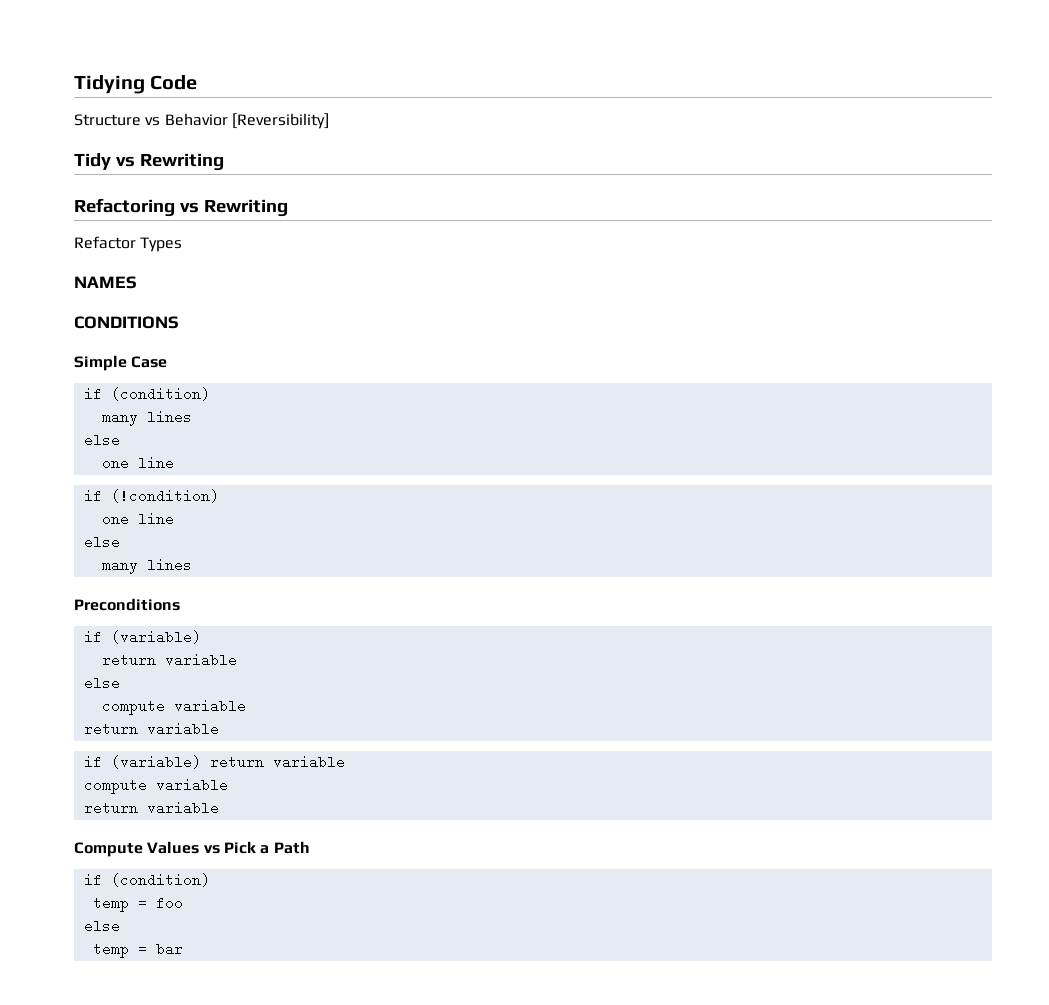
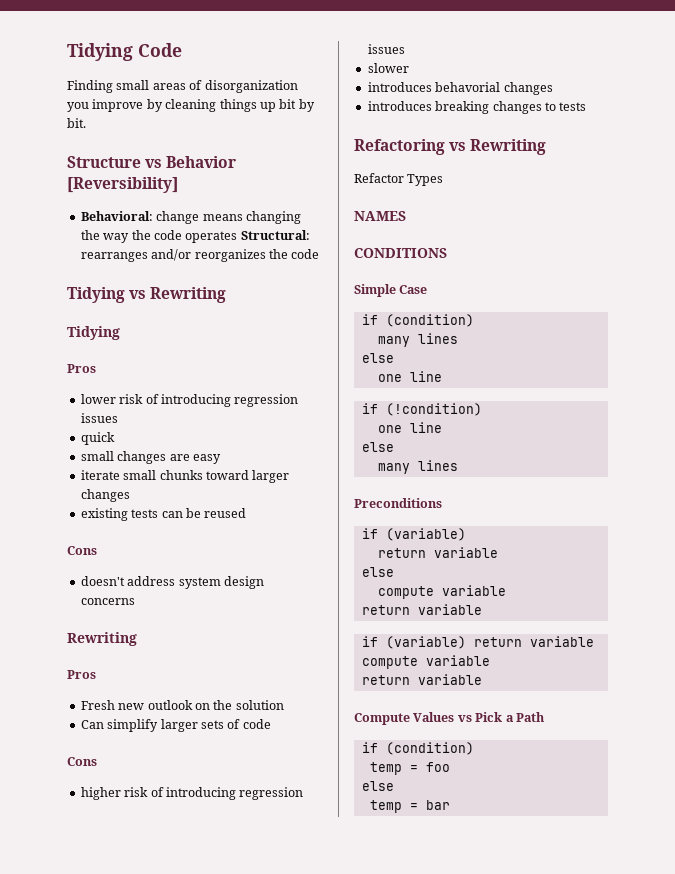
[74,113,329,129] [74,153,224,171] Structure vs Behavior [Reversibility] // Tidy vs Rewriting -> [67,80,298,93] [67,99,315,112] [67,118,86,128] [67,156,237,168] [67,177,178,193] [80,211,301,224] [80,230,310,243] [80,249,320,262] [67,287,227,303] [67,326,120,340] [67,364,96,373] [80,394,299,407] [80,413,118,423] [80,432,115,445] [80,451,221,464] [80,470,290,483] [80,489,130,502] [80,508,247,521] [67,546,97,555] [80,576,264,589] [80,598,135,605] [67,632,137,646] [67,670,96,679] [80,700,284,710] [80,719,271,732] [67,757,97,766] [80,787,304,800] [367,44,405,54] [367,63,409,73] [367,82,553,95] [367,101,587,114] Finding small areas of disorganization you improve by cleaning things up bit by bit. // Structure vs Behavior [Reversibility] // Behavioral: change means changing the way the code operates Structural: rearranges and/or reorganizes the code // Tidying vs Rewriting // Tidying // Pros // lower risk of introducing regression issues // quick // small changes are easy // iterate small chunks toward larger changes // existing tests can be reused // Cons // doesn't address system design concerns // Rewriting // Pros // Fresh new outlook on the solution // Can simplify larger sets of code // Cons // higher risk of introducing regression issues // slower // introduces behavorial changes // introduces breaking changes to tests

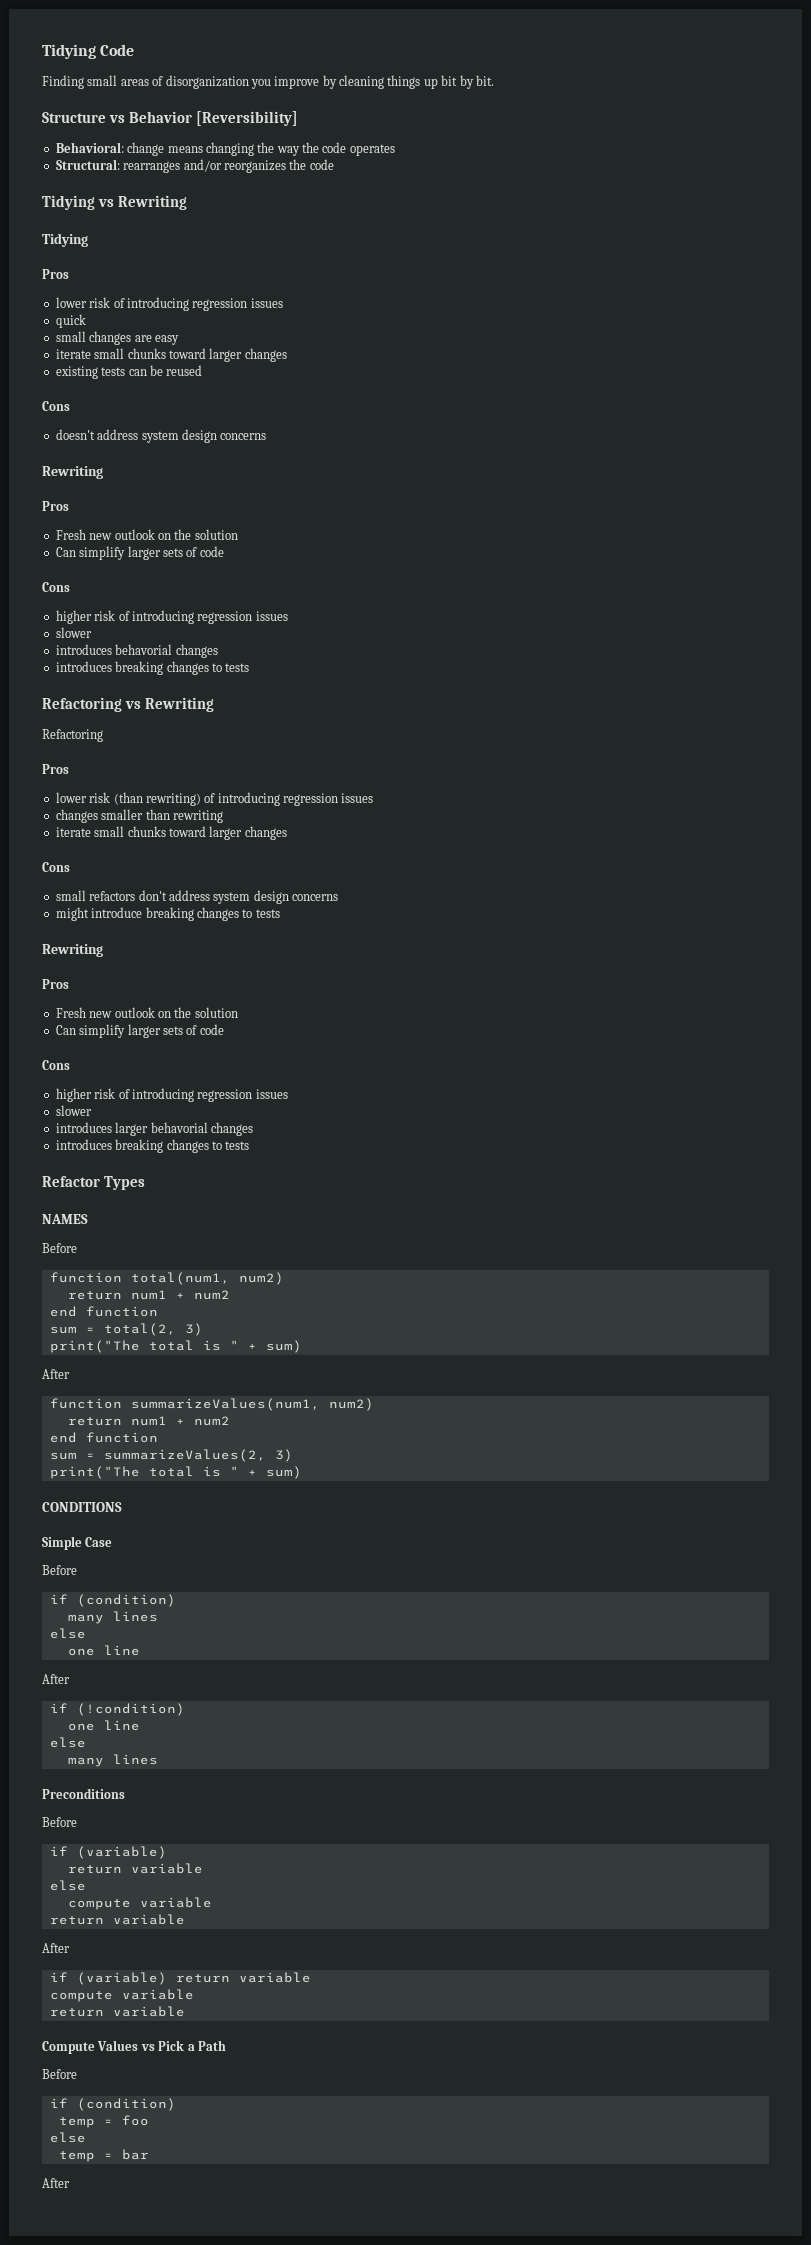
(238, 237) none -> (395, 150) //
[354,173,444,186] [354,211,406,221] Refactor Types // NAMES -> [42,729,103,742] [42,764,69,774] [55,792,374,806] [55,809,223,823] [55,826,287,840] [42,862,70,872] [55,890,338,904] [55,907,280,921] [42,944,103,957] [42,979,69,989] [55,1007,238,1018] [55,1024,224,1038] [42,1060,70,1070] [55,1088,288,1102] [55,1105,92,1116] [55,1122,253,1136] [55,1139,250,1153] [42,1176,145,1190] [42,1214,88,1224] [42,1243,77,1253] [49,1272,284,1285] [67,1290,230,1300] [49,1306,158,1317] [49,1323,203,1336] [49,1340,302,1353] [42,1369,70,1379] [49,1398,374,1411] [67,1416,230,1426] [49,1432,158,1443] [49,1449,293,1462] [49,1466,302,1479] Refactoring // Pros // lower risk (than rewriting) of introducing regression issues // changes smaller than rewriting // iterate small chunks toward larger changes // Cons // small refactors don't address system design concerns // might introduce breaking changes to tests // Rewriting // Pros // Fresh new outlook on the solution // Can simplify larger sets of code // Cons // higher risk of introducing regression issues // slower // introduces larger behavorial changes // introduces breaking changes to tests // Refactor Types // NAMES // Before // function total(num1, num2) // return num1 + num2 // end function // sum = total(2, 3) // print("The total is " + sum) // After // function summarizeValues(num1, num2) // return num1 + num2 // end function // sum = summarizeValues(2, 3) // print("The total is " + sum)
(428, 289) none -> [42,1565,77,1575] // Before
(442, 376) none -> [42,1674,70,1684] // After
(442, 503) none -> [42,1817,77,1827] // Before
(482, 609) none -> [42,1943,70,1953] // After
(545, 717) none -> [42,2069,77,2079] // Before
(450, 805) none -> [42,2178,70,2188] // After

